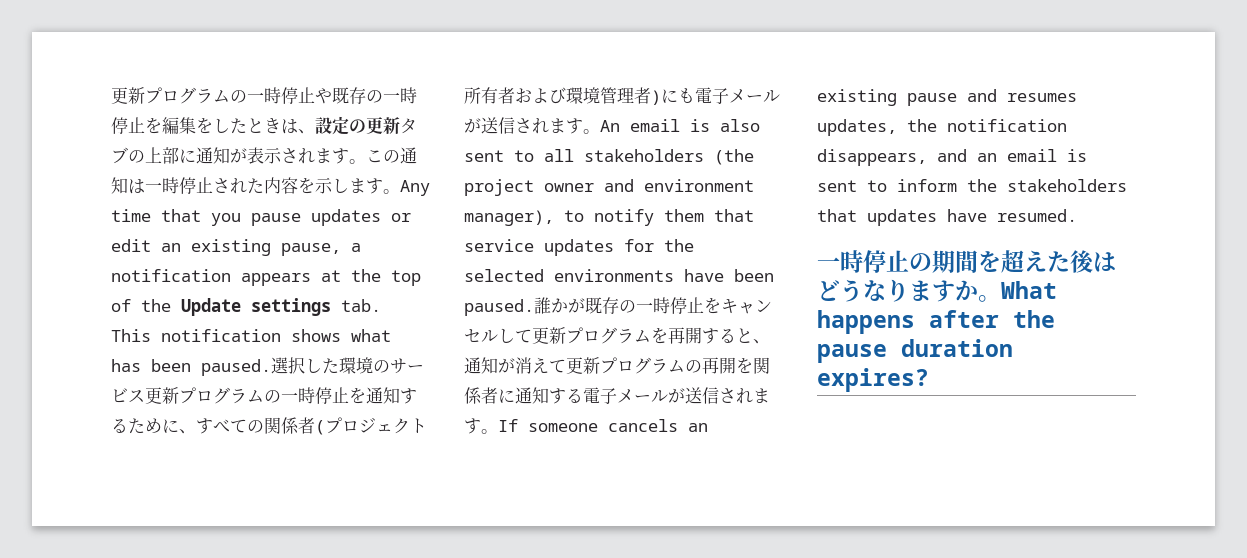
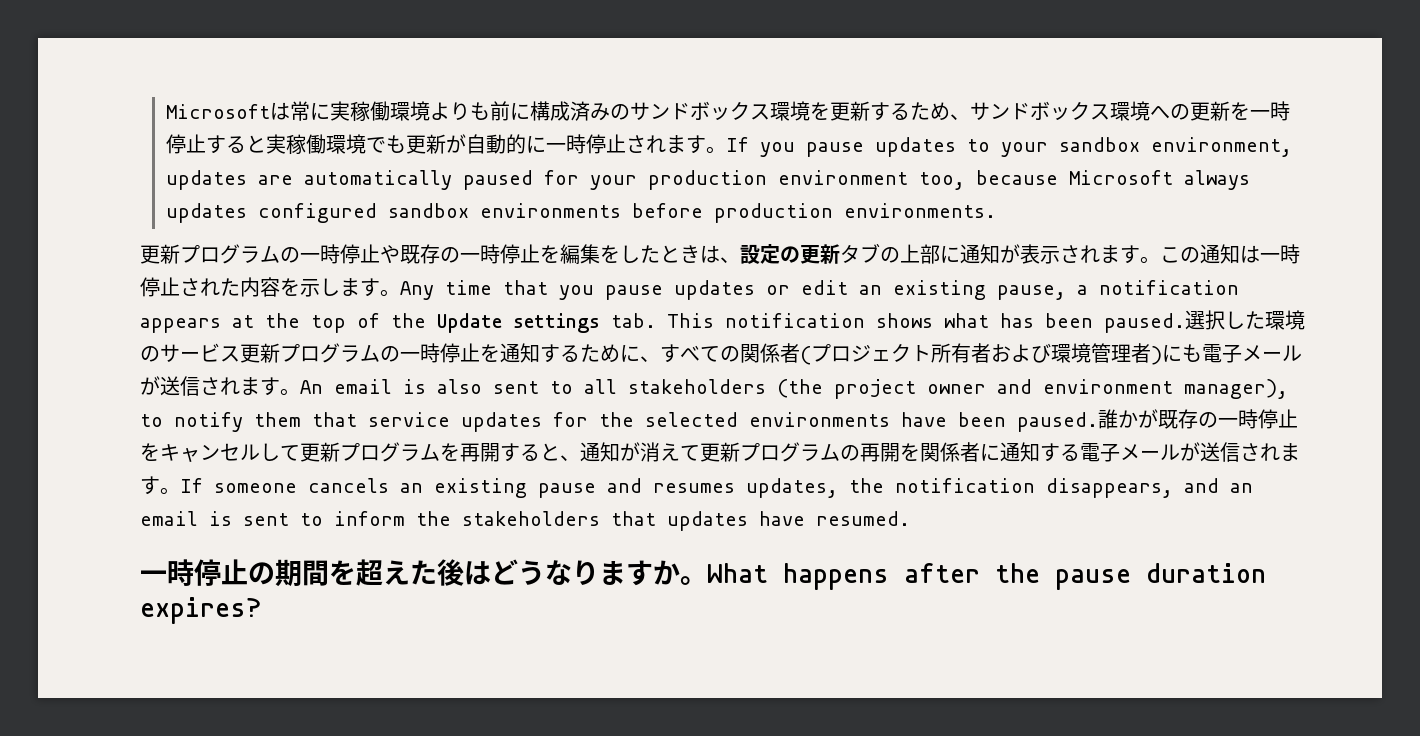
(111, 95) none -> [166,101,1291,122] [166,134,1293,157] [166,170,1251,190] [166,203,997,223] Microsoftは常に実稼働環境よりも前に構成済みのサンドボックス環境を更新するため、サンドボックス環境への更新を一時停止すると実稼働環境でも更新が自動的に一時停止されます。If you pause updates to your sandbox environment, updates are automatically paused for your production environment too, because Microsoft always updates configured sandbox environments before production environments. //

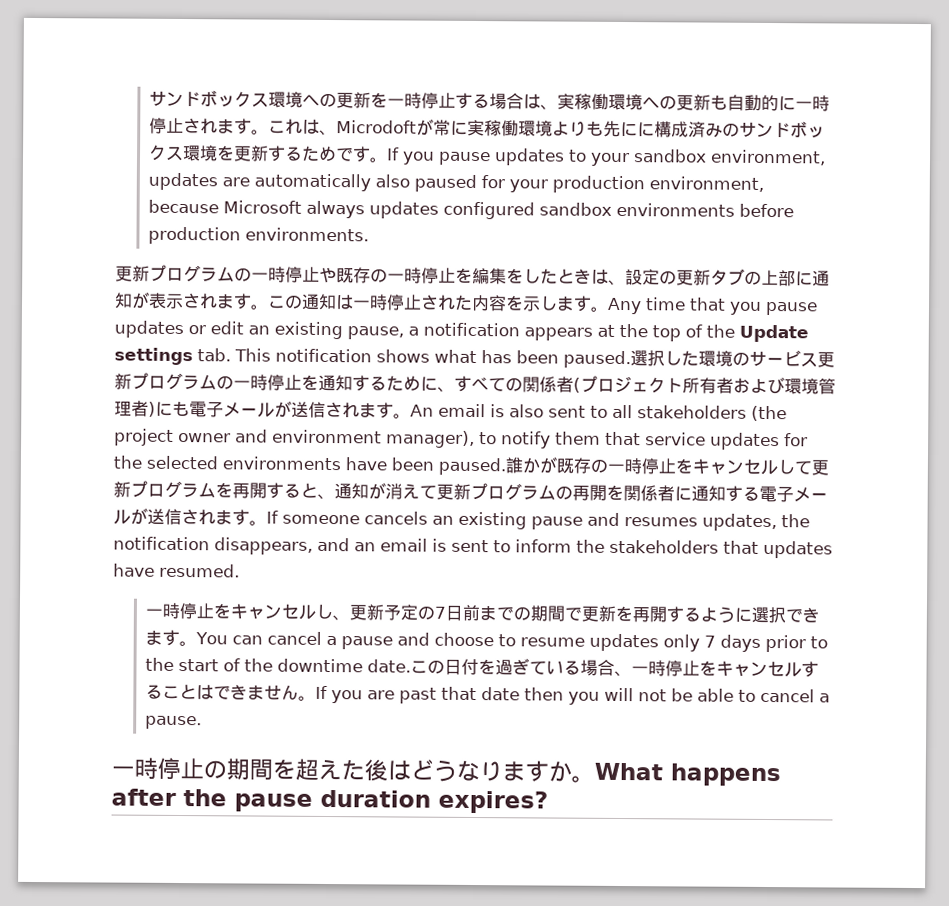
[166,102,291,120] Microsoftは -> [149,90,831,112] [149,117,435,136] サンドボックス環境への更新を一時停止する場合は、実稼働環境への更新も自動的に一時停止されます。これは、Microdoftが
[490,101,511,121] 前 -> [603,120,639,138] 先に
[950,101,1291,121] [166,134,687,155] 、サンドボックス環境への更新を一時停止すると実稼働環境でも更新が自動的に一時停止されま -> [335,147,355,162] で
(453, 180) none -> [375,174,411,188] also
[778,170,966,190] environment too, -> [649,176,765,192] environment,
(910, 518) none -> [145,602,821,624] [145,629,829,653] [145,657,820,678] [145,683,831,705] [145,715,203,730] // 一時停止をキャンセルし、更新予定の7日前までの期間で更新を再開するように選択できます。You can cancel a pause and choose to resume updates only 7 days prior to the start of the downtime date.この日付を過ぎている場合、一時停止をキャンセルすることはできません。If you are past that date then you will not be able to cancel a pause.

